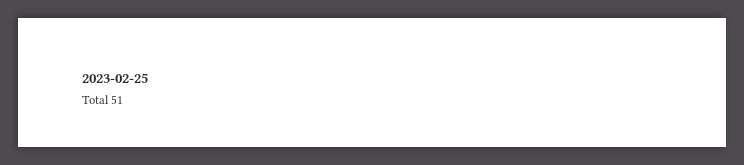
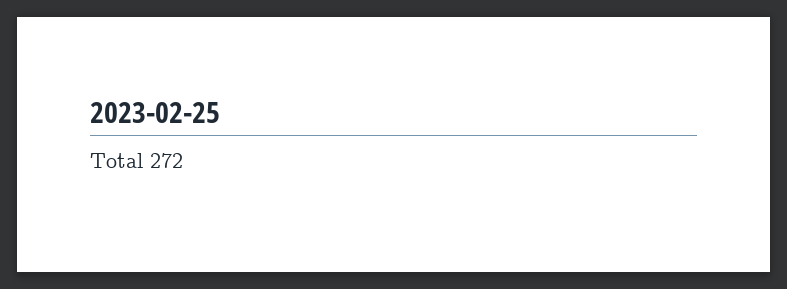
[111,95,124,104] 51 -> [150,153,183,168] 272

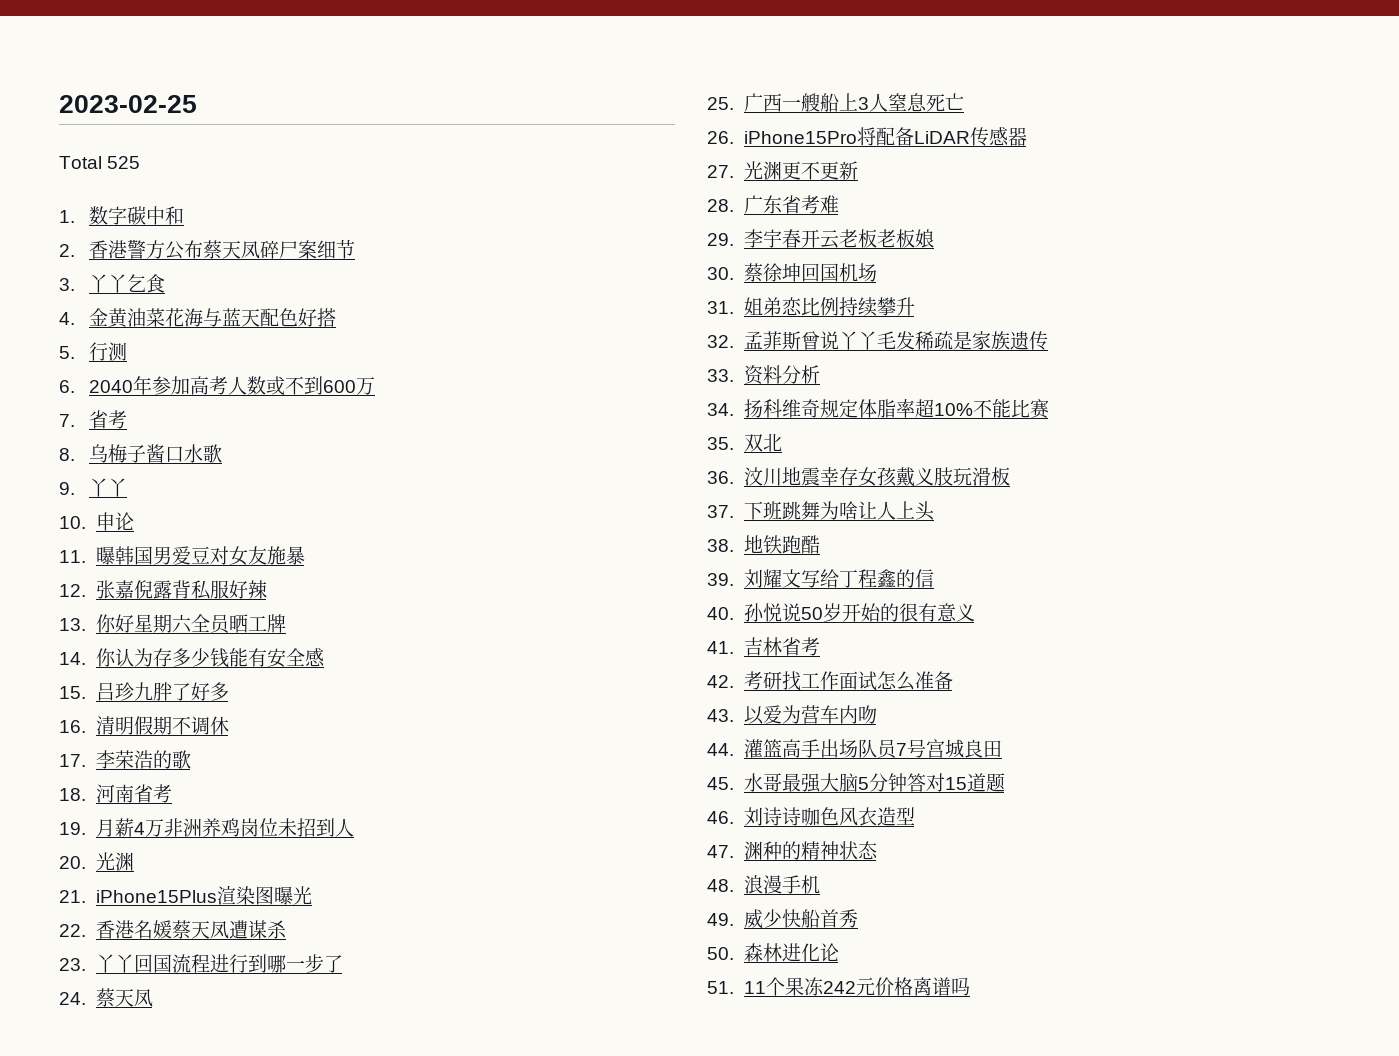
[150,153,183,168] 272 -> [107,156,141,169] [59,206,185,225] [59,239,356,260] [59,274,166,293] [59,308,337,328] [59,342,128,361] [59,376,376,396] [59,410,128,429] [59,444,223,463] [59,478,128,497] [59,512,134,531] [59,546,305,566] [59,580,267,600] [59,614,286,634] [59,648,325,668] [59,682,229,701] [59,716,229,735] [59,750,191,769] [59,784,172,803] [59,818,354,837] [59,852,134,871] [59,885,312,905] [59,920,286,939] [59,954,343,973] [59,988,153,1007] [707,93,964,112] [707,127,1027,146] [707,161,858,180] [707,195,839,214] [707,229,934,249] [707,263,877,282] [707,297,915,317] [707,331,1048,350] [707,365,820,385] [707,399,1049,419] [707,433,782,452] [707,467,1010,487] [707,501,935,521] [707,535,820,554] [707,569,934,588] [707,603,975,622] [707,637,820,656] [707,671,953,691] [707,705,877,725] [707,739,1002,759] [707,773,1005,793] [707,807,915,826] [707,841,878,860] [707,875,820,894] [707,909,858,929] [707,943,839,962] [707,977,970,996] 525 // 1.数字碳中和 // 2.香港警方公布蔡天凤碎尸案细节 // 3.丫丫乞食 // 4.金黄油菜花海与蓝天配色好搭 // 5.行测 // 6. 2040年参加高考人数或不到600万 // 7.省考 // 8.乌梅子酱口水歌 // 9.丫丫 // 10.申论 // 11.曝韩国男爱豆对女友施暴 // 12.张嘉倪露背私服好辣 // 13.你好星期六全员晒工牌 // 14.你认为存多少钱能有安全感 // 15.吕珍九胖了好多 // 16.清明假期不调休 // 17.李荣浩的歌 // 18.河南省考 // 19.月薪4万非洲养鸡岗位未招到人 // 20.光渊 // 21. iPhone15Plus渲染图曝光 // 22.香港名媛蔡天凤遭谋杀 // 23.丫丫回国流程进行到哪一步了 // 24.蔡天凤 // 25.广西一艘船上3人窒息死亡 // 26. iPhone15Pro将配备LiDAR传感器 // 27.光渊更不更新 // 28.广东省考难 // 29.李宇春开云老板老板娘 // 30.蔡徐坤回国机场 // 31.姐弟恋比例持续攀升 // 32.孟菲斯曾说丫丫毛发稀疏是家族遗传 // 33.资料分析 // 34.扬科维奇规定体脂率超10%不能比赛 // 35.双北 // 36.汶川地震幸存女孩戴义肢玩滑板 // 37.下班跳舞为啥让人上头 // 38.地铁跑酷 // 39.刘耀文写给丁程鑫的信 // 40.孙悦说50岁开始的很有意义 // 41.吉林省考 // 42.考研找工作面试怎么准备 // 43.以爱为营车内吻 // 44.灌篮高手出场队员7号宫城良田 // 45.水哥最强大脑5分钟答对15道题 // 46.刘诗诗咖色风衣造型 // 47.渊种的精神状态 // 48.浪漫手机 // 49.威少快船首秀 // 50.森林进化论 // 51. 11个果冻242元价格离谱吗

